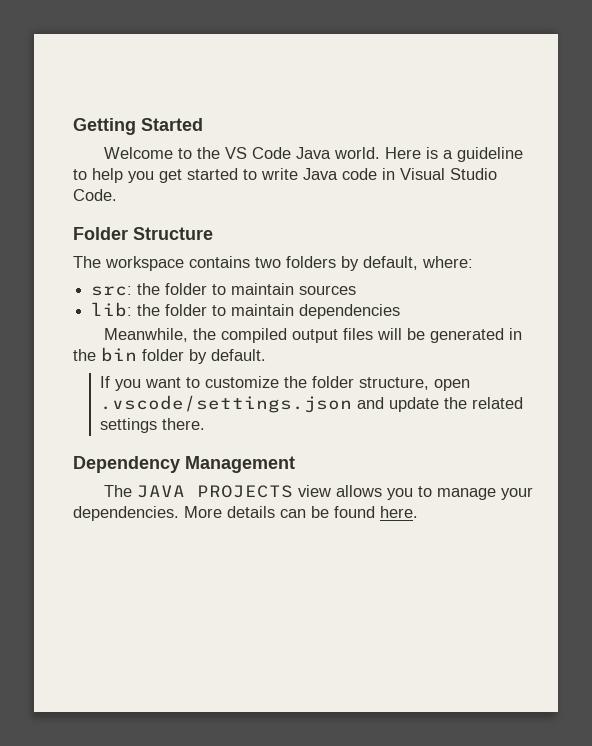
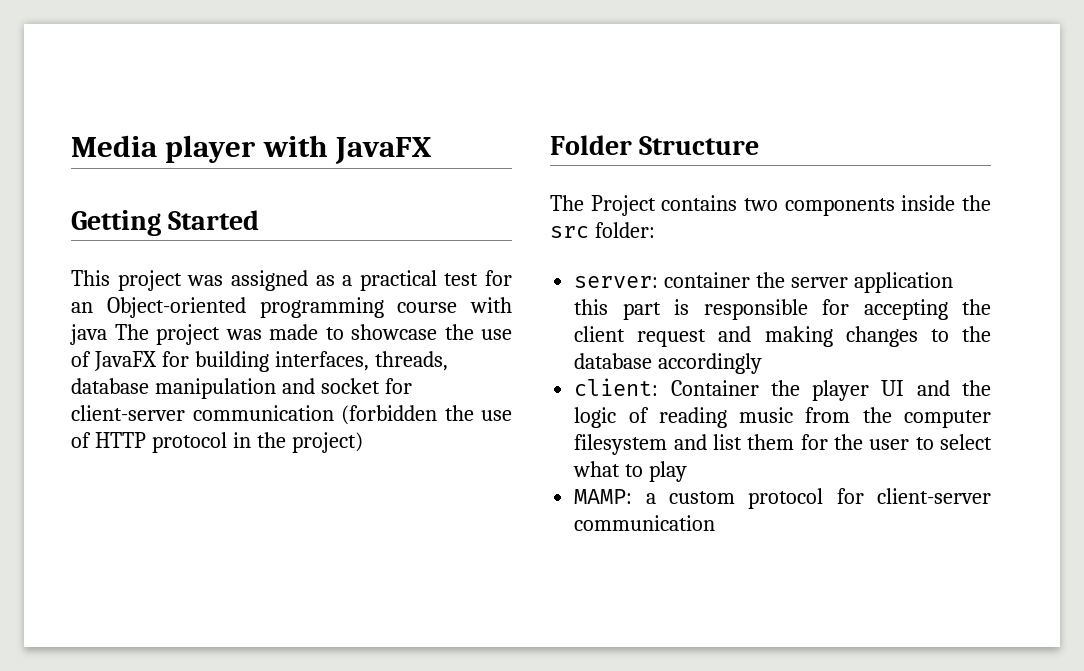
[73,118,203,135] [103,147,523,162] [73,168,497,183] [73,189,117,201] Getting Started // Welcome to the VS Code Java world. Here is a guideline to help you get started to write Java code in Visual Studio Code. -> [71,135,433,164] [71,210,260,236] [71,270,512,291] [71,297,512,318] [70,324,512,345] [71,351,448,372] [71,378,412,399] [71,405,512,425] [71,432,363,453] Media player with JavaFX // Getting Started // This project was assigned as a practical test for an Object-oriented programming course with java The project was made to showcase the use of JavaFX for building interfaces, threads, database manipulation and socket for client-server communication (forbidden the use of HTTP protocol in the project)
[105,256,184,271] workspace -> [590,195,656,216] Project
[286,256,473,271] [91,283,357,296] [91,302,401,319] [103,328,522,343] [73,347,266,364] [100,376,471,391] [100,395,524,413] [100,418,206,433] [73,456,295,473] [103,485,533,500] [73,506,418,521] folders by default, where: // src: the folder to maintain sources // lib: the folder to maintain dependencies // Meanwhile, the compiled output files will be generated in the bin folder by default. // If you want to customize the folder structure, open .vscode/settings.json and update the related settings there. // Dependency Management // The JAVA PROJECTS view allows you to manage your dependencies. More details can be found here. -> [784,195,991,216] [550,222,655,238] [574,272,953,293] [574,299,992,320] [574,326,991,347] [574,353,763,374] [574,378,991,401] [574,407,991,428] [574,434,993,455] [573,461,688,482] [574,488,991,509] [574,515,716,531] components inside the src folder: // server: container the server application this part is responsible for accepting the client request and making changes to the database accordingly // client: Container the player UI and the logic of reading music from the computer filesystem and list them for the user to select what to play // MAMP: a custom protocol for client-server communication

